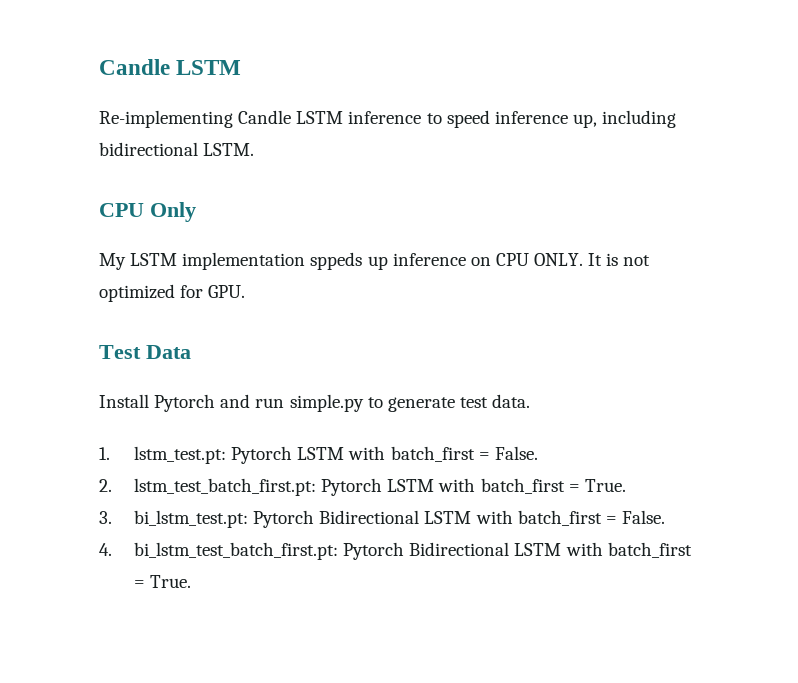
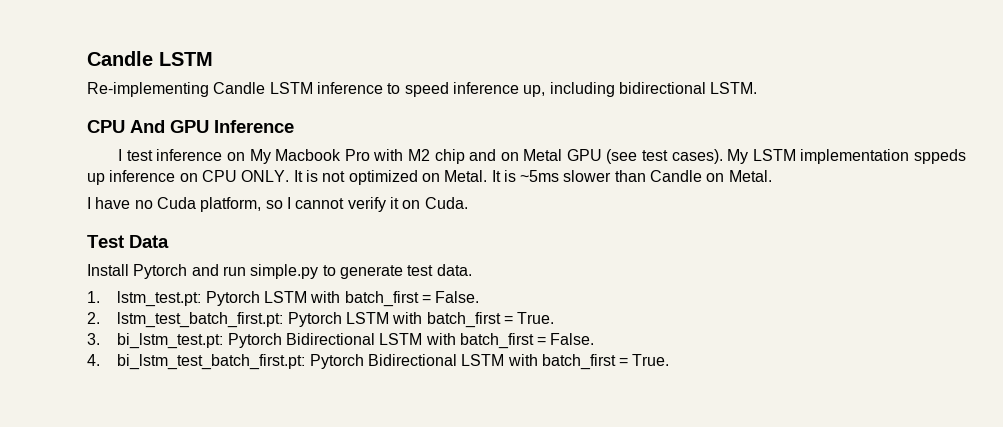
[150,202,196,222] Only // -> [130,120,294,133] [118,149,723,164] And GPU Inference // I test inference on My Macbook Pro with M2 chip and on Metal GPU (see test cases).
[180,285,246,298] for GPU. -> [421,170,772,182] [87,197,468,212] on Metal. It is ~5ms slower than Candle on Metal. // I have no Cuda platform, so I cannot verify it on Cuda.

